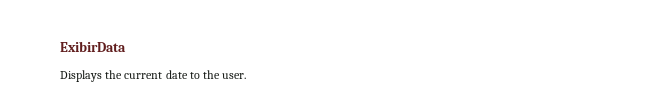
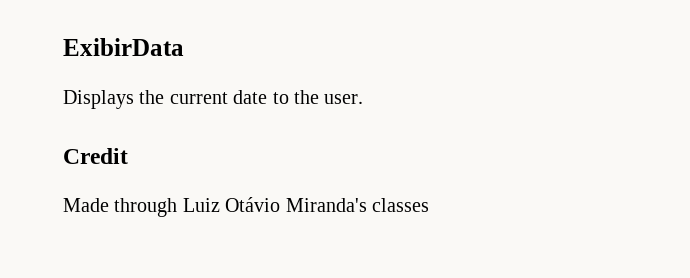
(247, 76) none -> [63,148,128,164] [63,197,429,217] // Credit // Made through Luiz Otávio Miranda's classes

